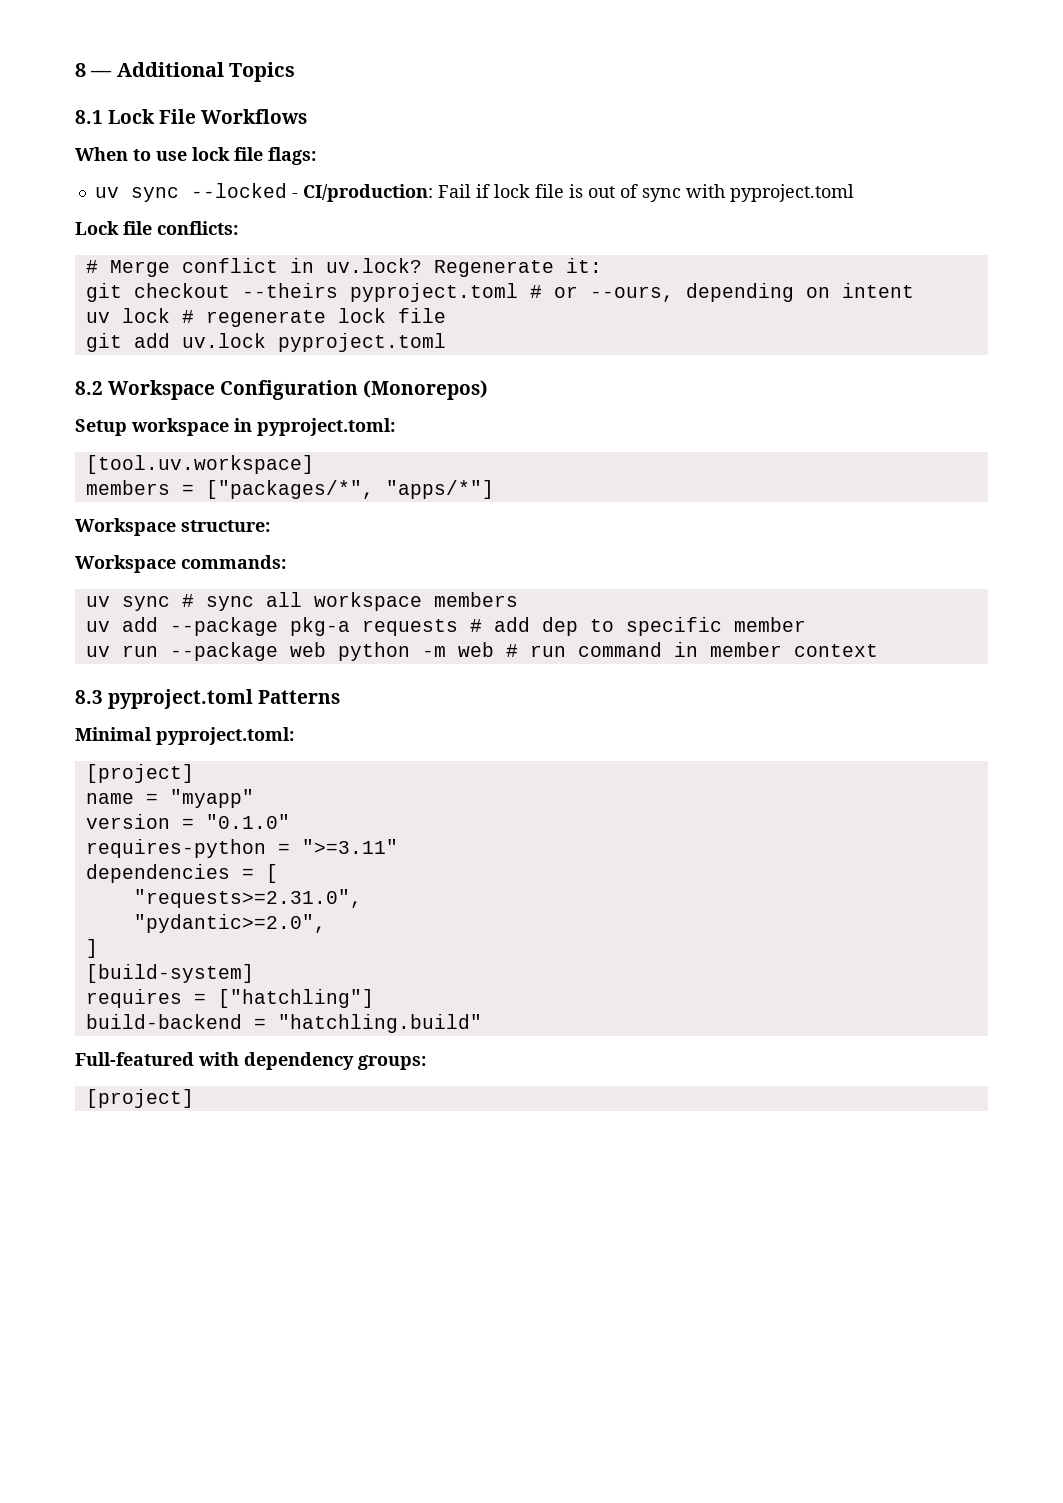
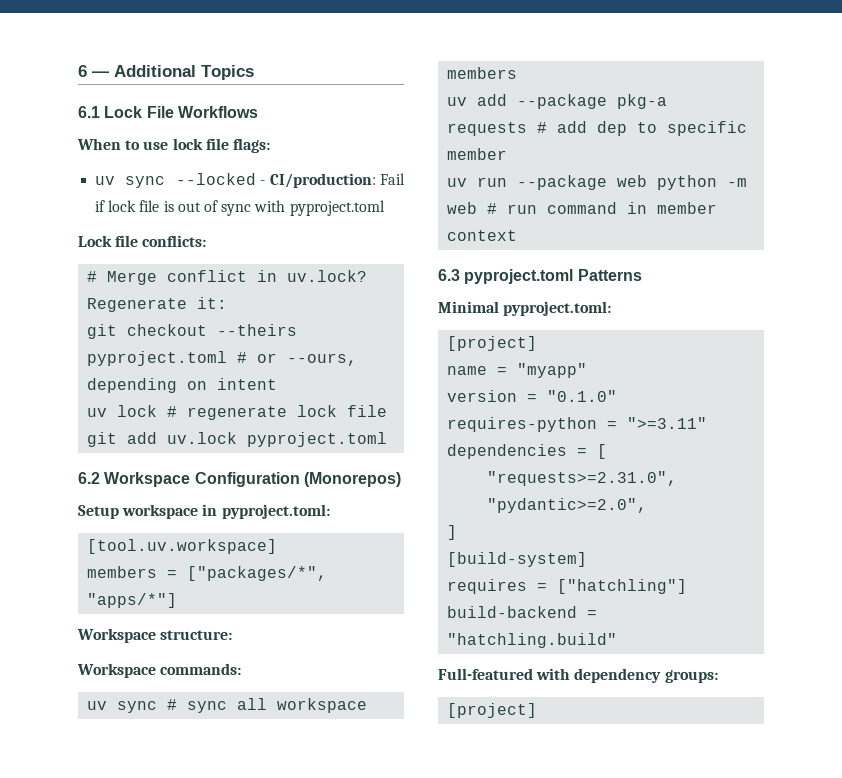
[75,63,86,77] 8 -> [78,65,87,77] 6
[75,110,103,124] 8.1 -> [78,106,100,118] 6.1
[75,381,103,395] 8.2 -> [78,472,100,484] 6.2
[75,690,103,704] 8.3 -> [438,269,460,281] 6.3

